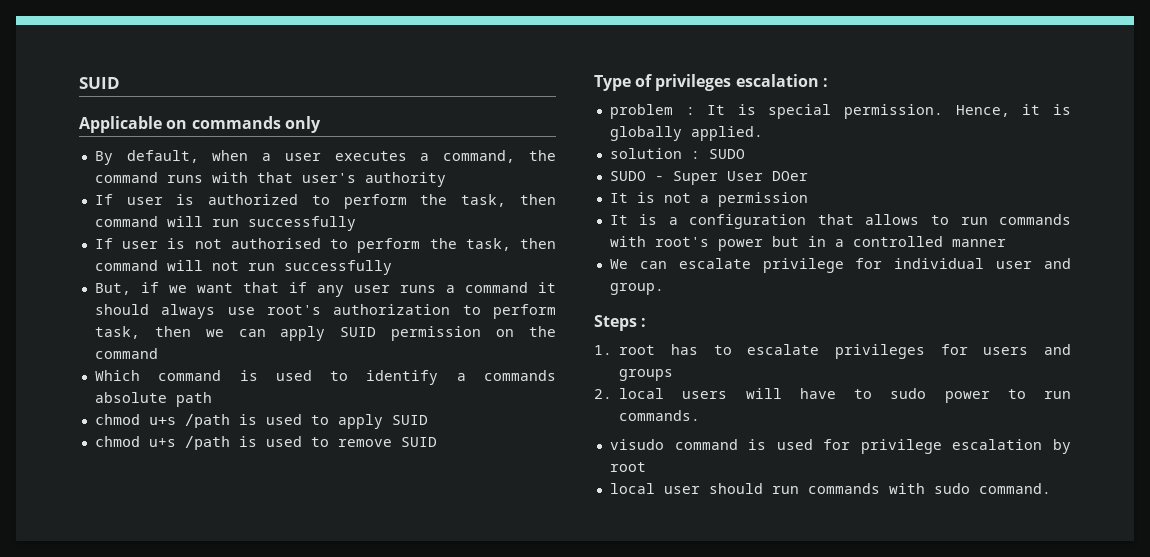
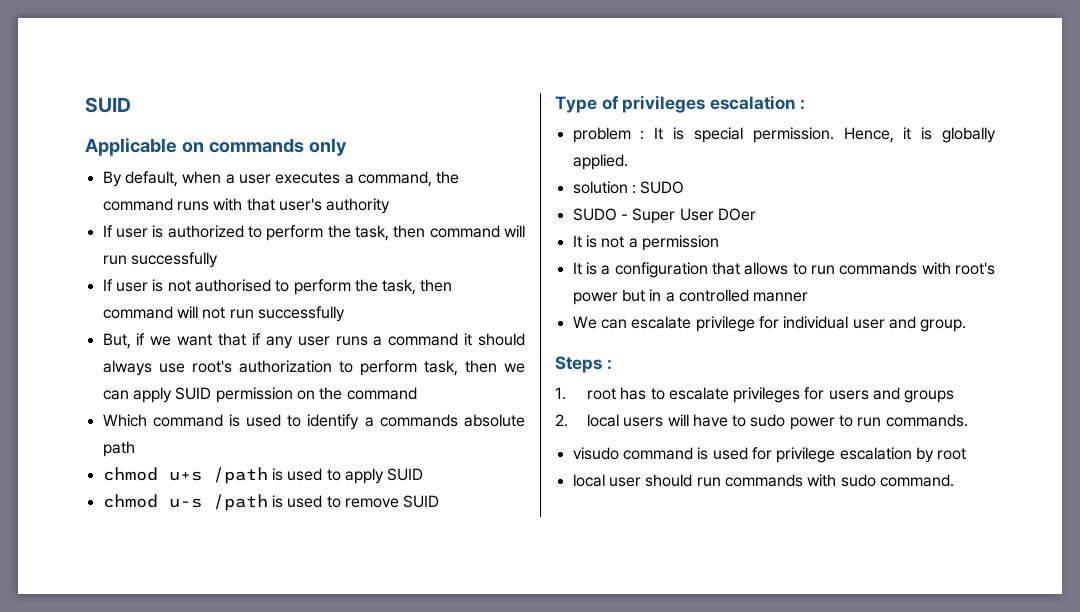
[148,438,176,447] u+s -> [168,498,202,508] u-s

